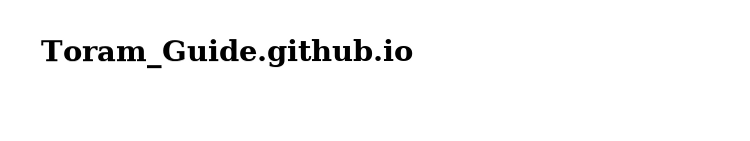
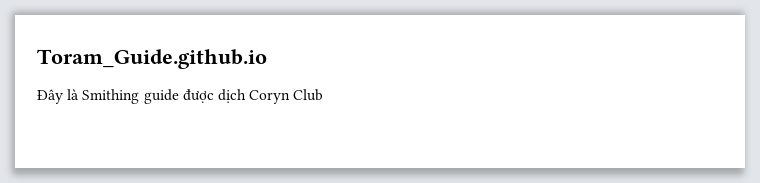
(413, 53) none -> [37,89,324,104] // Đây là Smithing guide được dịch Coryn Club

